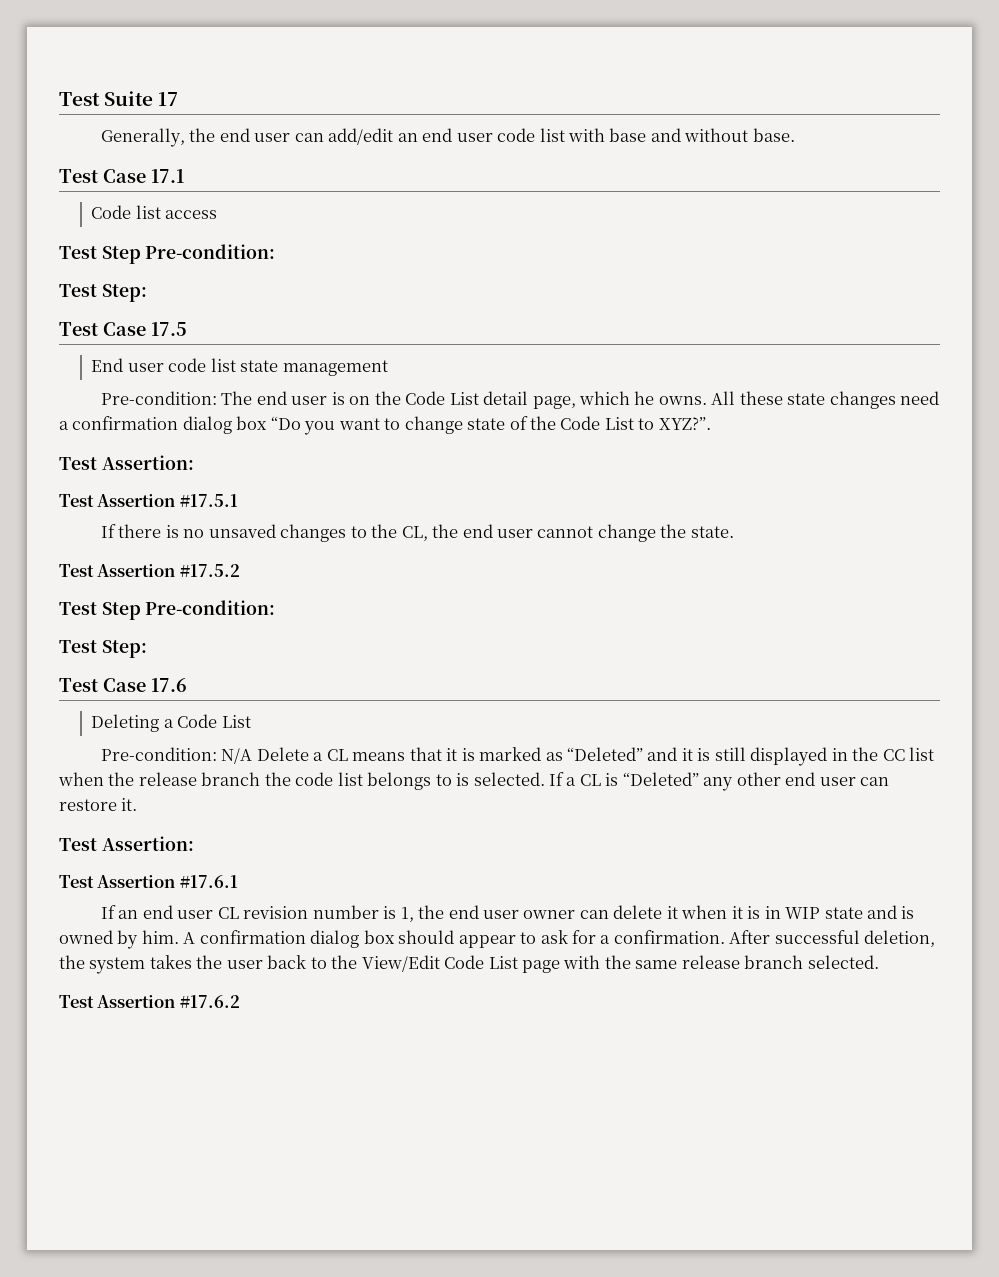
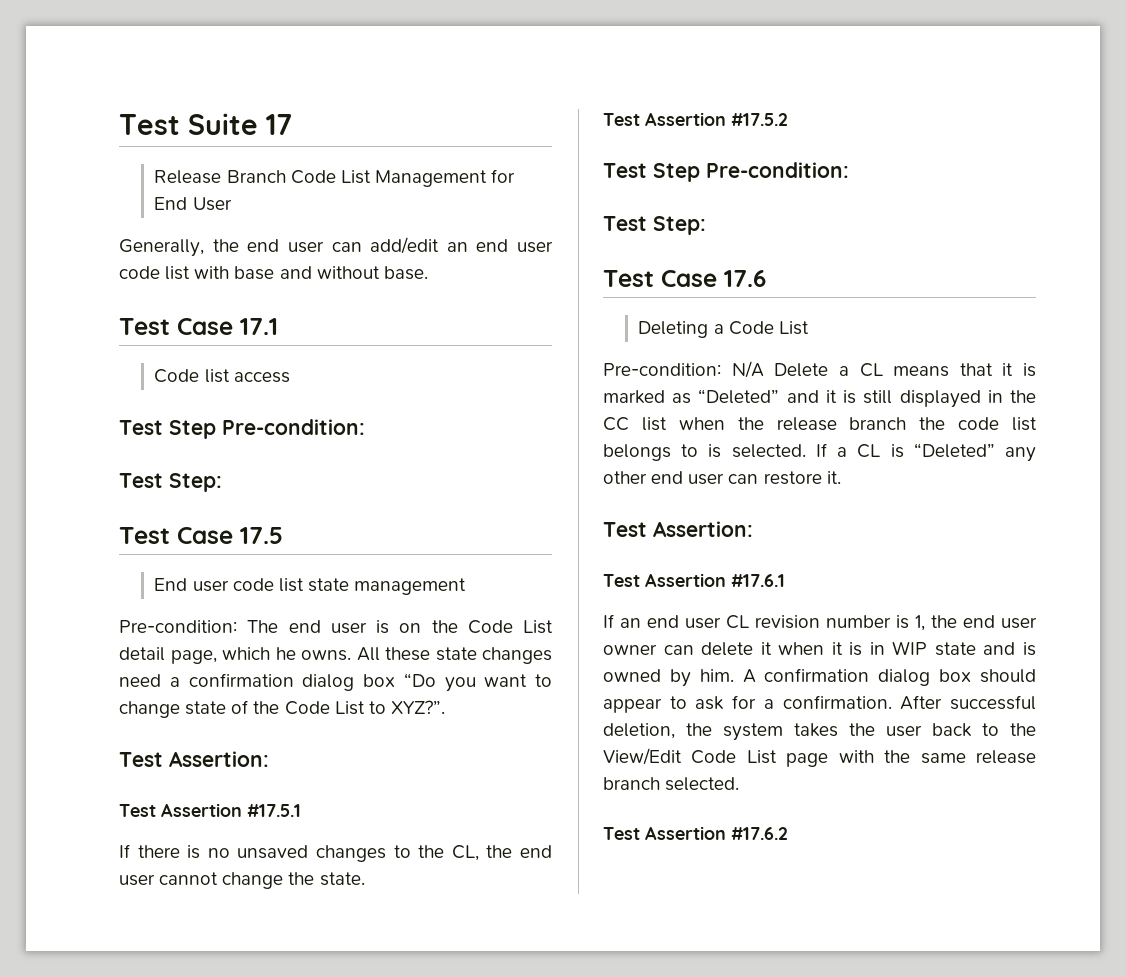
(179, 99) none -> [154,169,516,187] [154,197,232,211] // Release Branch Code List Management for End User

